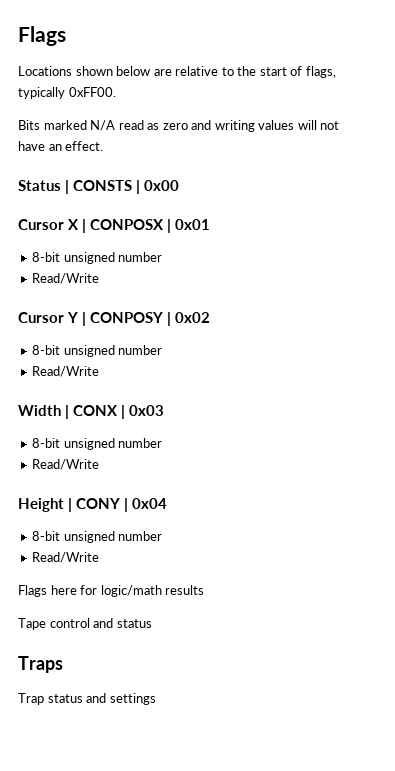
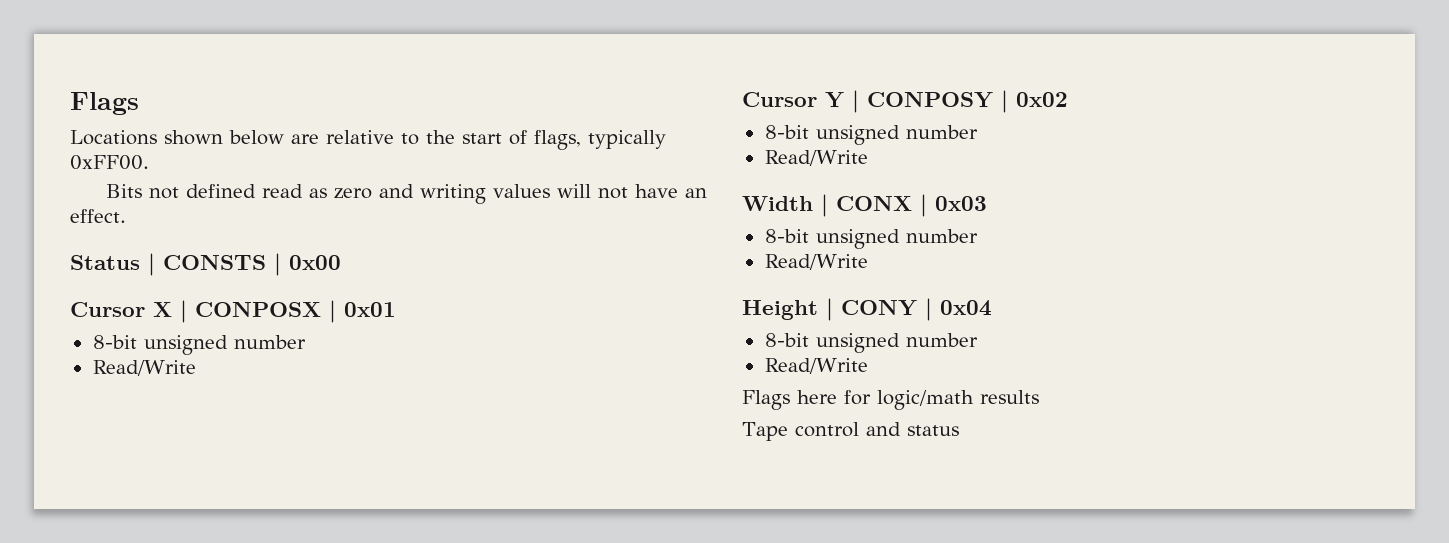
[43,120,116,131] marked N/A -> [148,184,256,199] not defined
[18,656,63,673] [18,693,156,705] // Traps // Trap status and settings -> (959, 430) none

